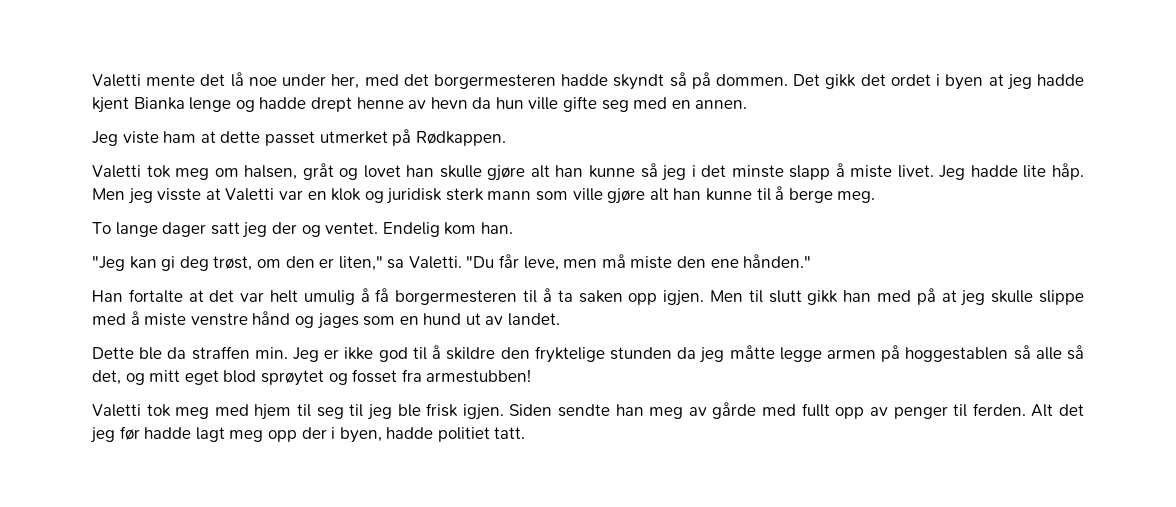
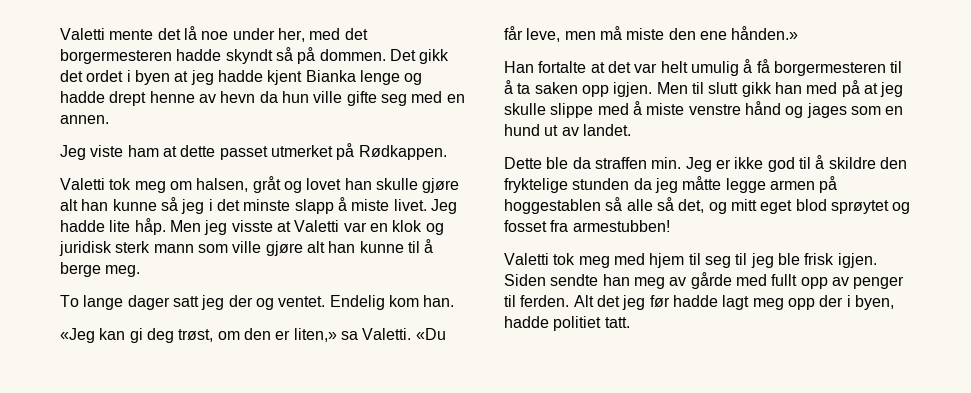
[92,256,125,271] "Jeg -> [60,328,95,343] «Jeg
[338,256,383,271] liten," -> [293,328,337,342] liten,»
[466,256,495,268] "Du -> [415,328,446,340] «Du
[743,254,812,268] hånden." -> [731,26,799,40] hånden.»

